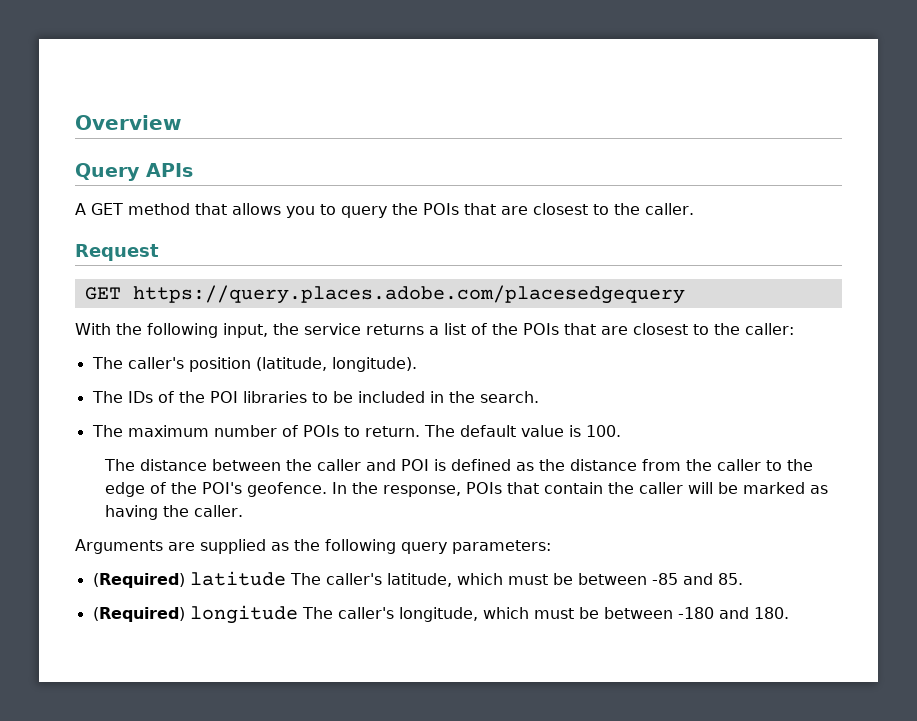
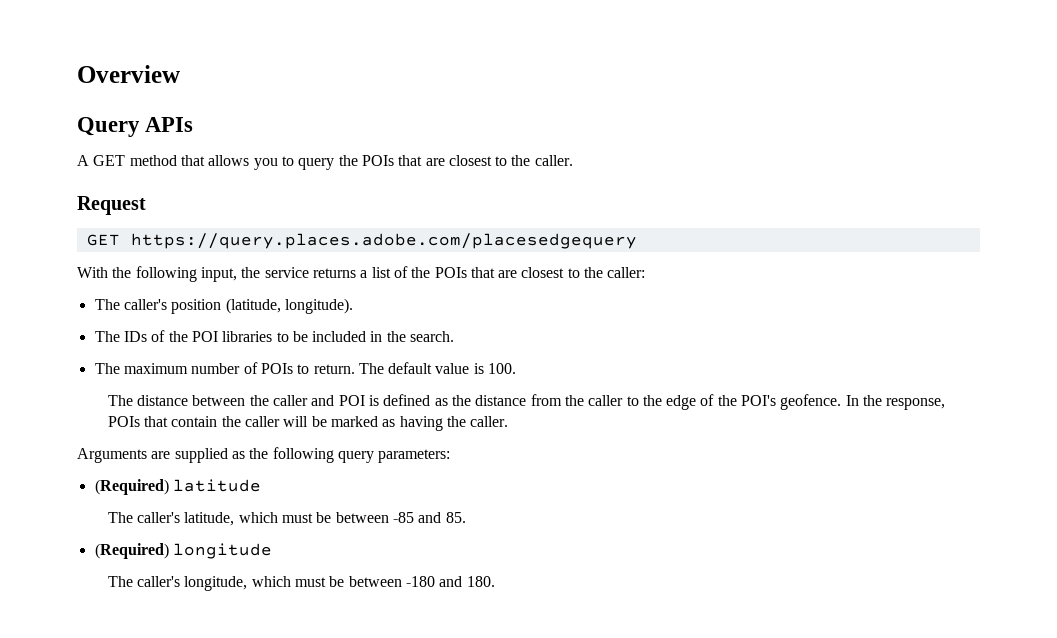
(286, 578) none -> (261, 485) //
(298, 614) none -> (272, 551) //

